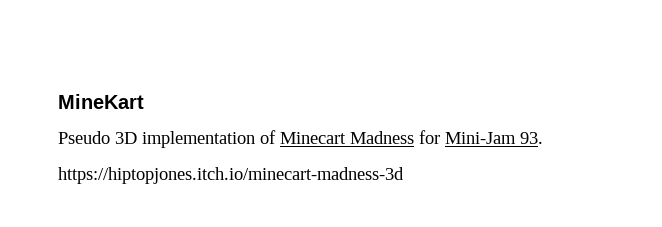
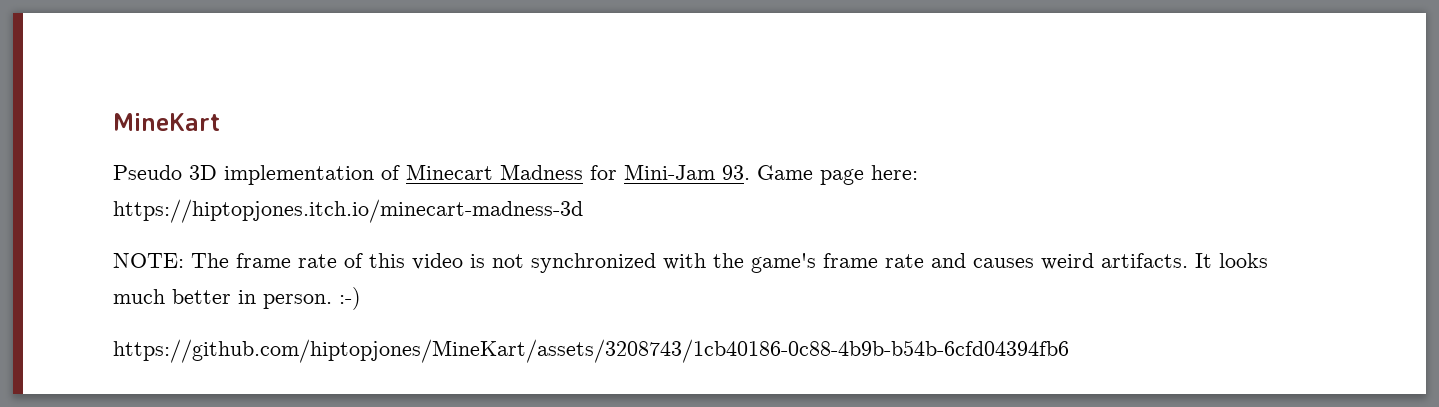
[58,167,404,184] // https://hiptopjones.itch.io/minecart-madness-3d -> [757,165,918,185] [113,199,583,223] [113,253,1268,273] [113,287,361,310] [113,339,1069,363] Game page here: https://hiptopjones.itch.io/minecart-madness-3d // NOTE: The frame rate of this video is not synchronized with the game's frame rate and causes weird artifacts. It looks much better in person. :-) // https://github.com/hiptopjones/MineKart/assets/3208743/1cb40186-0c88-4b9b-b54b-6cfd04394fb6

